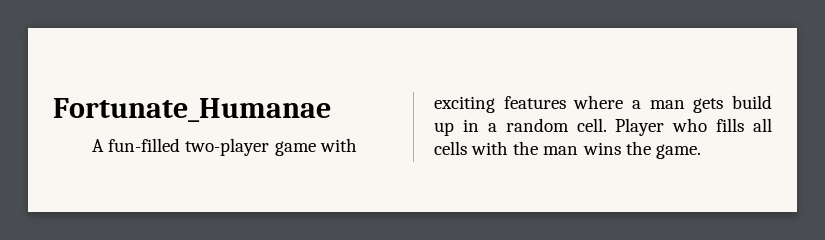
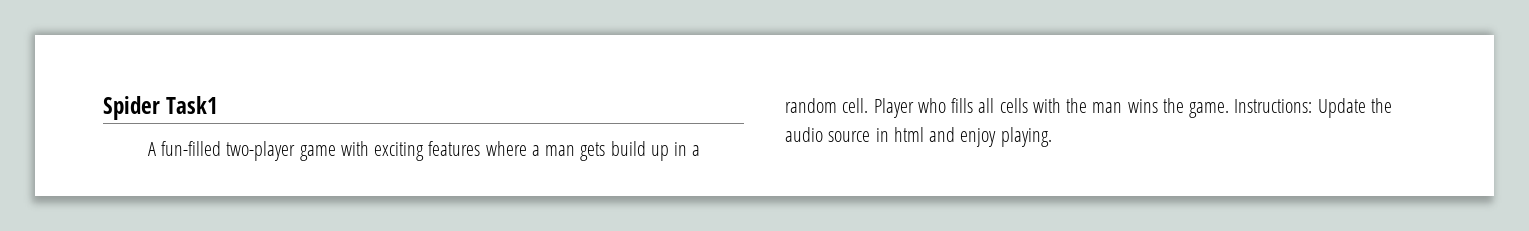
[53,98,331,122] Fortunate_Humanae -> [103,96,219,120] Spider Task1
(701, 151) none -> [1234,98,1392,118] [785,127,1052,147] Instructions: Update the audio source in html and enjoy playing.

